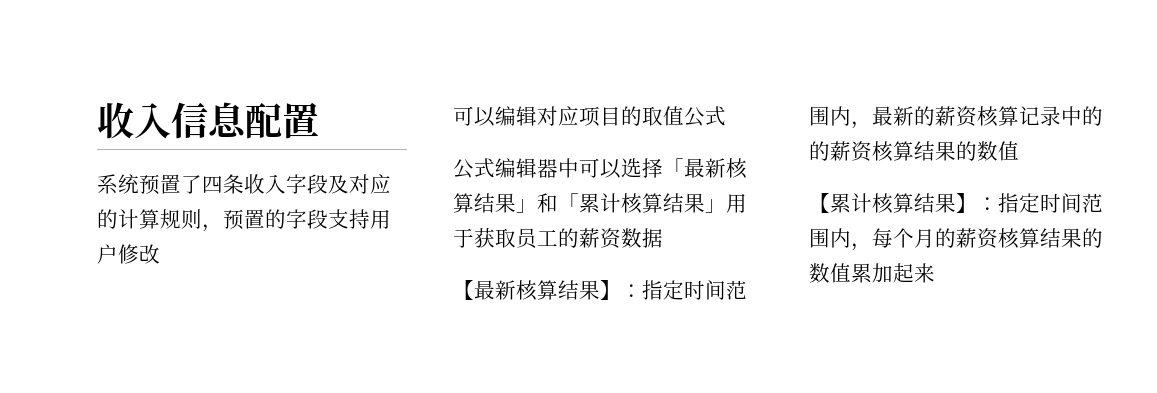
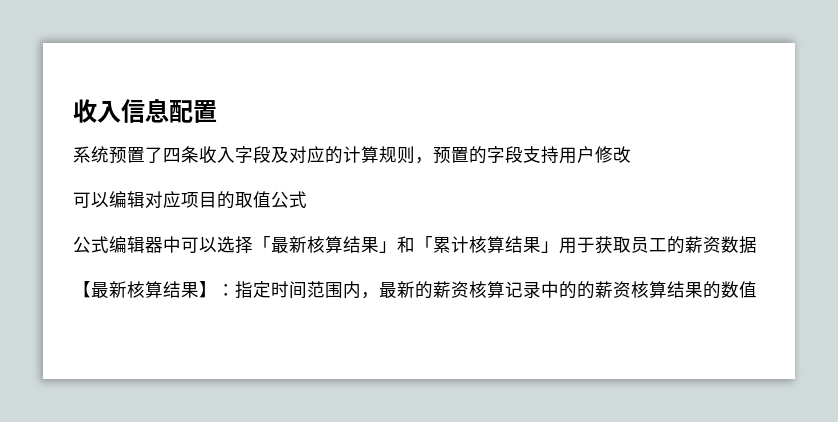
[809,193,1103,214] [809,228,1103,251] [809,263,935,283] // 【累计核算结果】：指定时间范围内，每个月的薪资核算结果的数值累加起来 -> (757, 289) none

